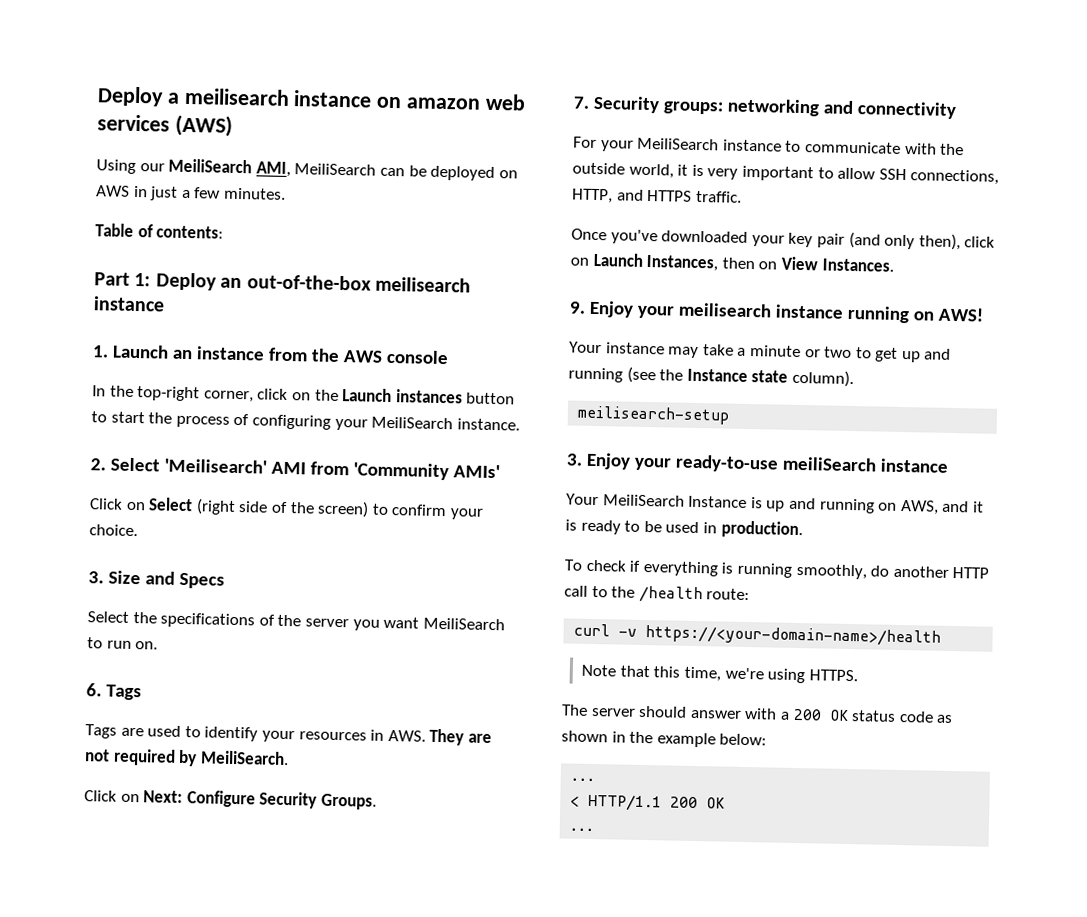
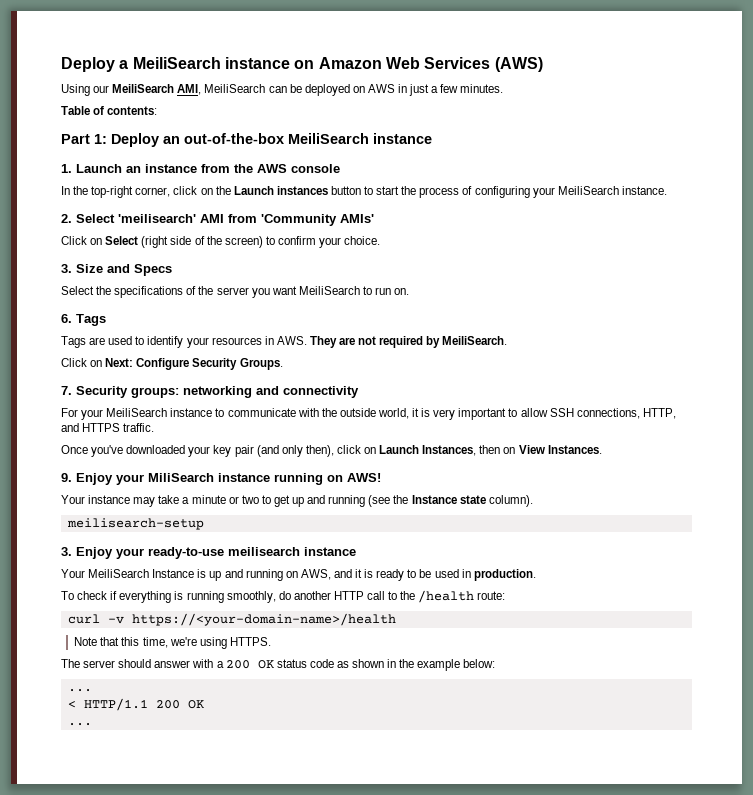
[183,87,290,106] meilisearch -> [132,57,221,69] MeiliSearch
[406,93,526,111] [97,114,170,132] amazon web services -> [318,57,491,69] Amazon Web Services
[375,276,471,293] meilisearch -> [288,133,369,144] MeiliSearch
[163,458,267,474] 'Meilisearch' -> [118,214,196,223] 'meilisearch'
[677,302,772,318] meilisearch -> [148,473,214,482] MiliSearch
[781,456,877,472] meiliSearch -> [228,547,300,556] meilisearch

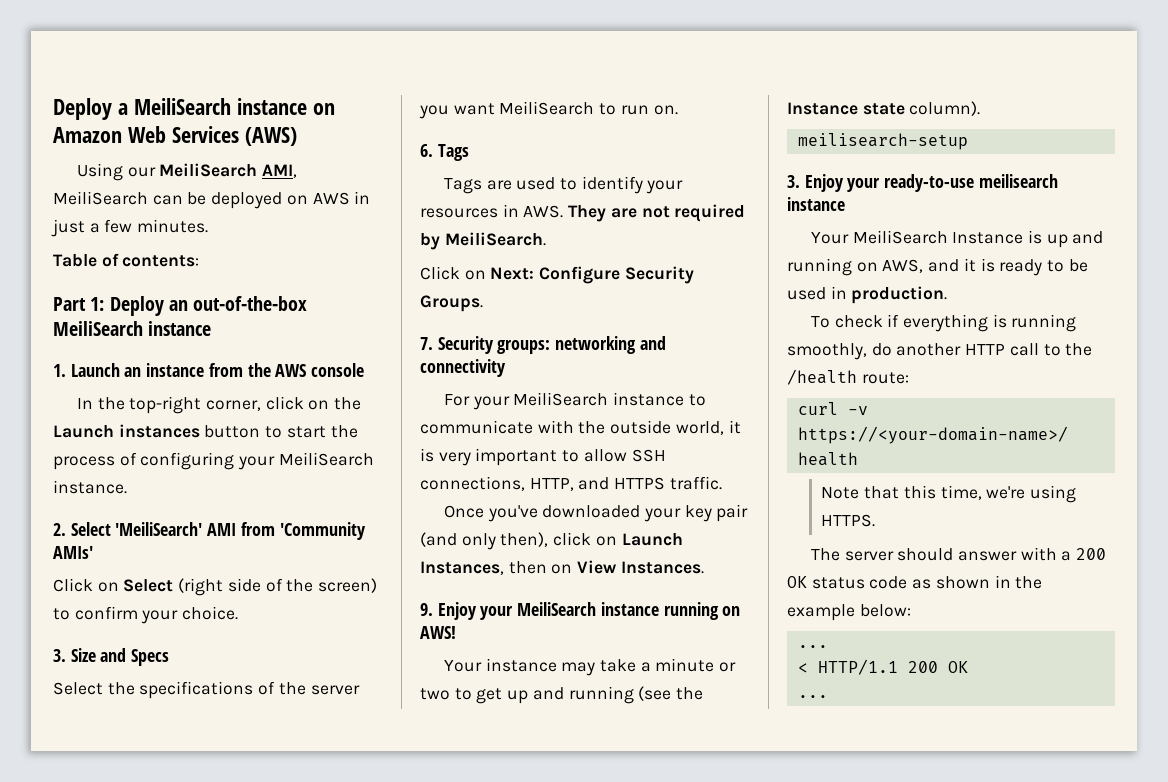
[118,214,196,223] 'meilisearch' -> [115,522,203,536] 'MeiliSearch'
[148,473,214,482] MiliSearch -> [517,602,597,616] MeiliSearch

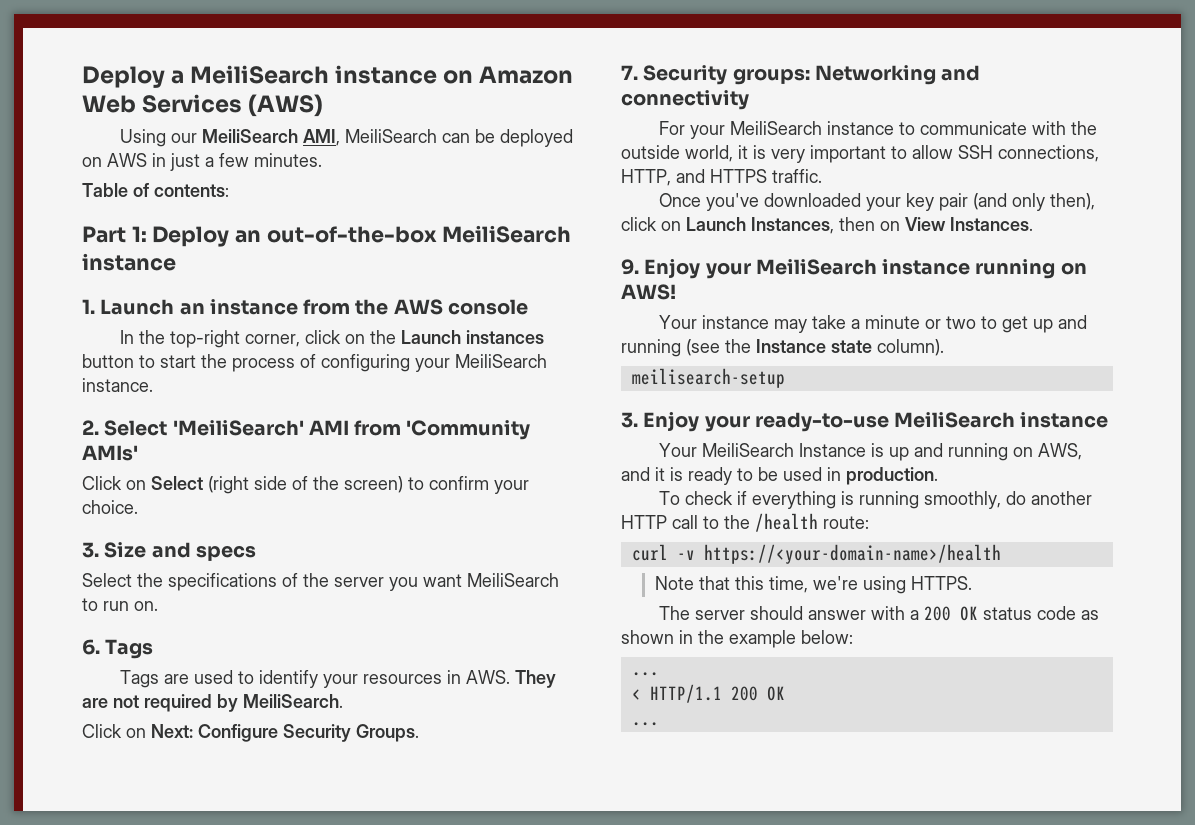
[131,649,170,666] Specs -> [195,545,256,561] specs
[555,336,637,354] networking -> [814,65,936,85] Networking
[978,174,1058,188] meilisearch -> [894,412,1016,428] MeiliSearch

